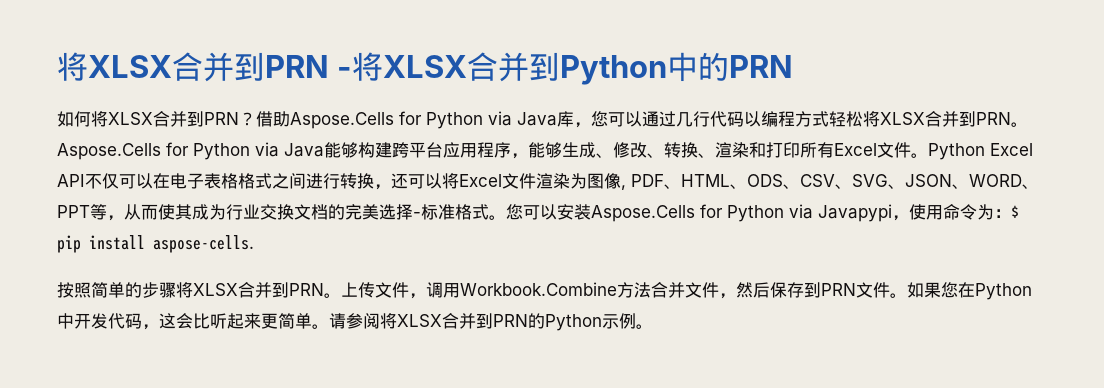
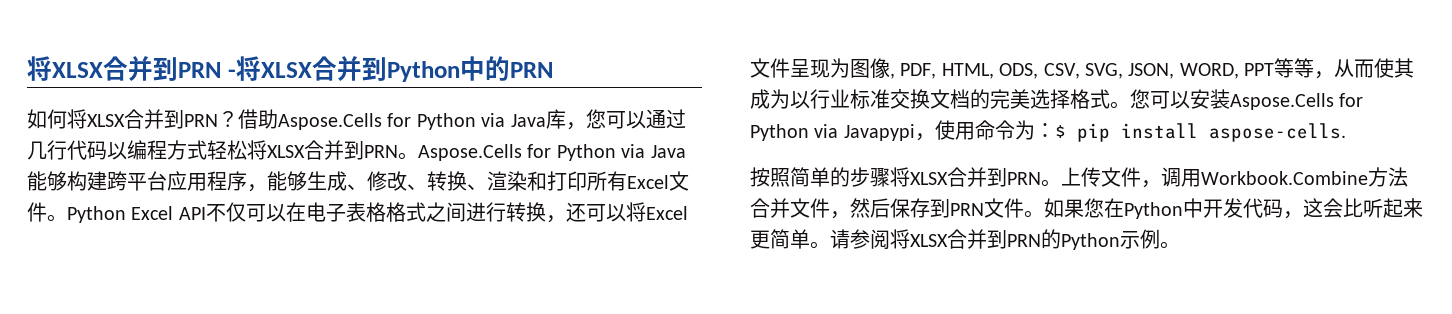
[536,173,570,189] 渲染 -> [790,59,830,78] 呈现
[631,174,1039,189] [57,205,90,218] PDF、HTML、ODS、CSV、SVG、JSON、WORD、PPT -> [900,58,1295,79] PDF, HTML, ODS, CSV, SVG, JSON, WORD, PPT等
[226,204,260,220] 行业 -> [790,89,890,109] 以行业标准
[413,204,455,220] -标准 -> (1070, 99) none

